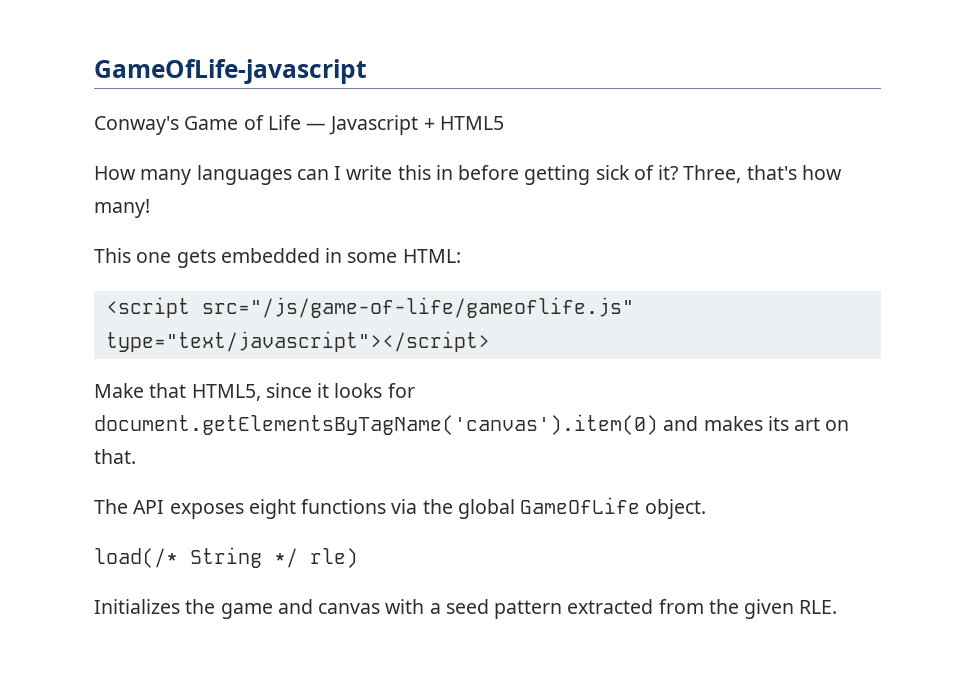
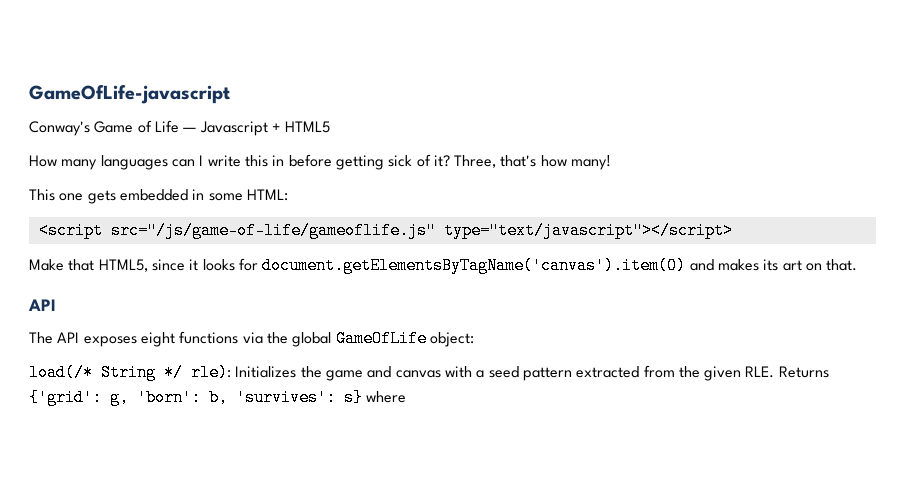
(136, 456) none -> [28,299,56,311] // API
[645,499,707,519] object. -> [429,332,474,347] object:
[310,548,358,568] rle) // -> [191,364,231,381] rle):
(838, 607) none -> [778,366,829,378] [29,389,407,406] Returns {'grid': g, 'born': b, 'survives': s} where

